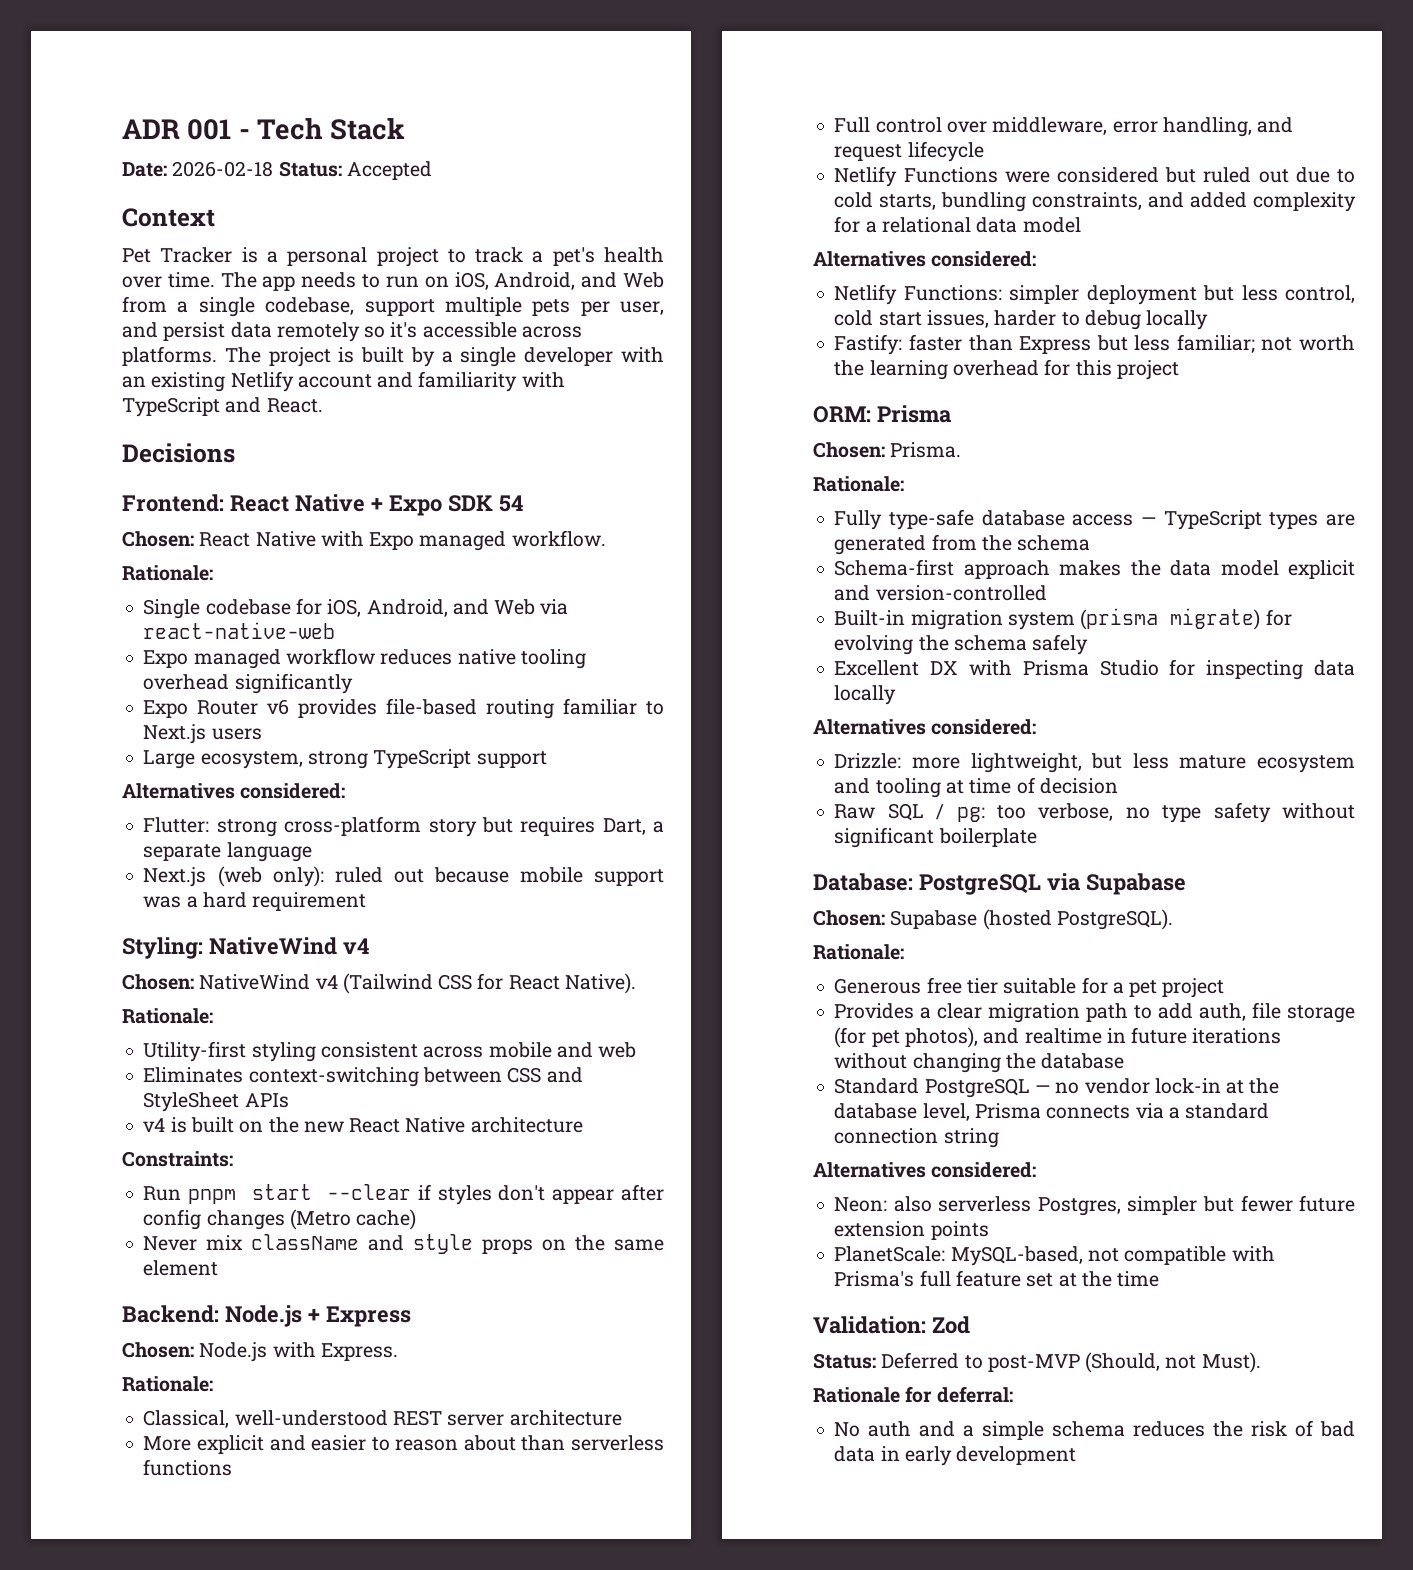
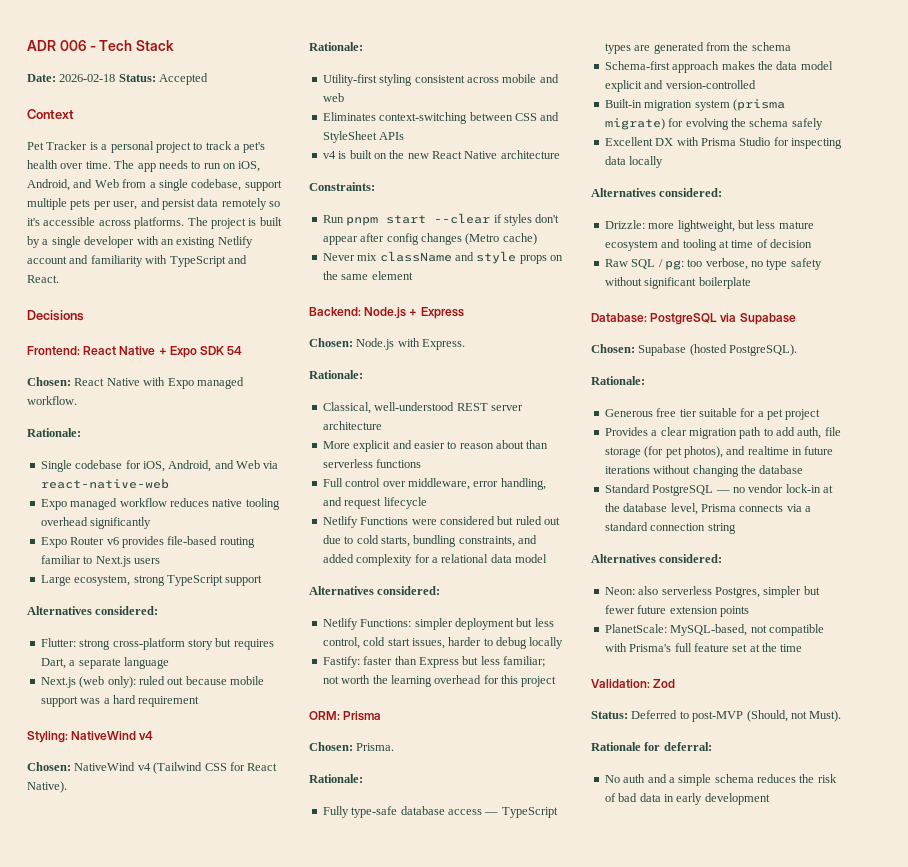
[187,119,232,140] 001 -> [59,40,86,51] 006

